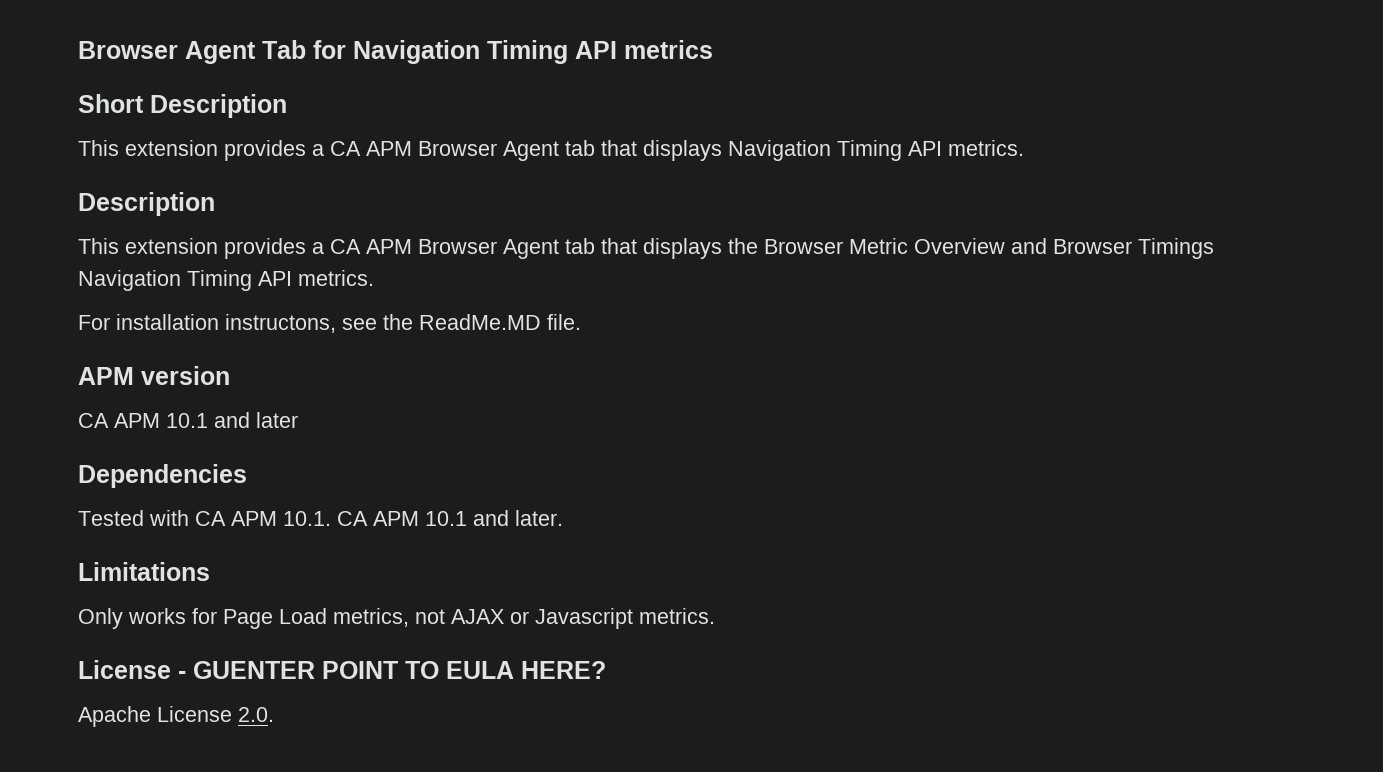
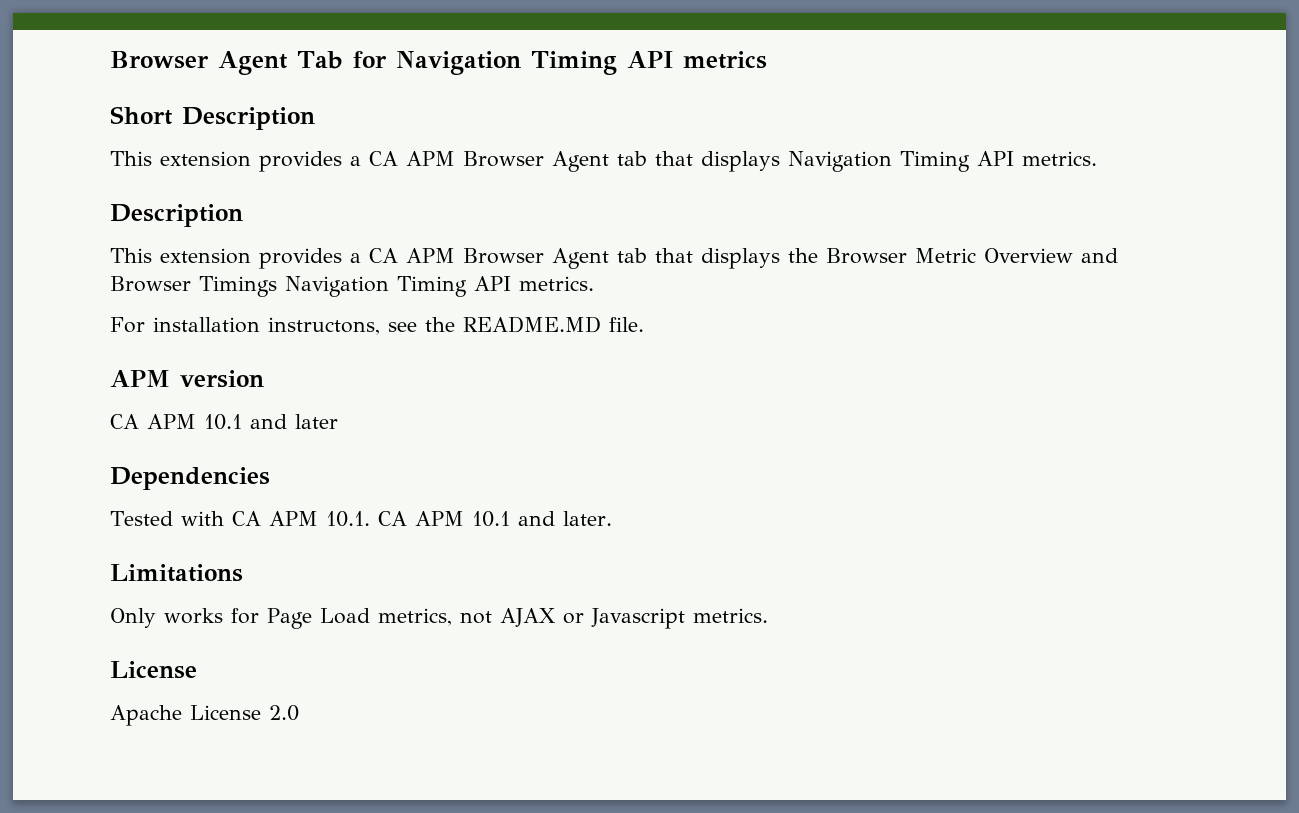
[419,314,541,330] ReadMe.MD -> [463,316,601,333] README.MD
[178,661,606,679] - GUENTER POINT TO EULA HERE? -> (197, 670) none
[238,707,274,722] 2.0. -> [269,705,299,721] 2.0

